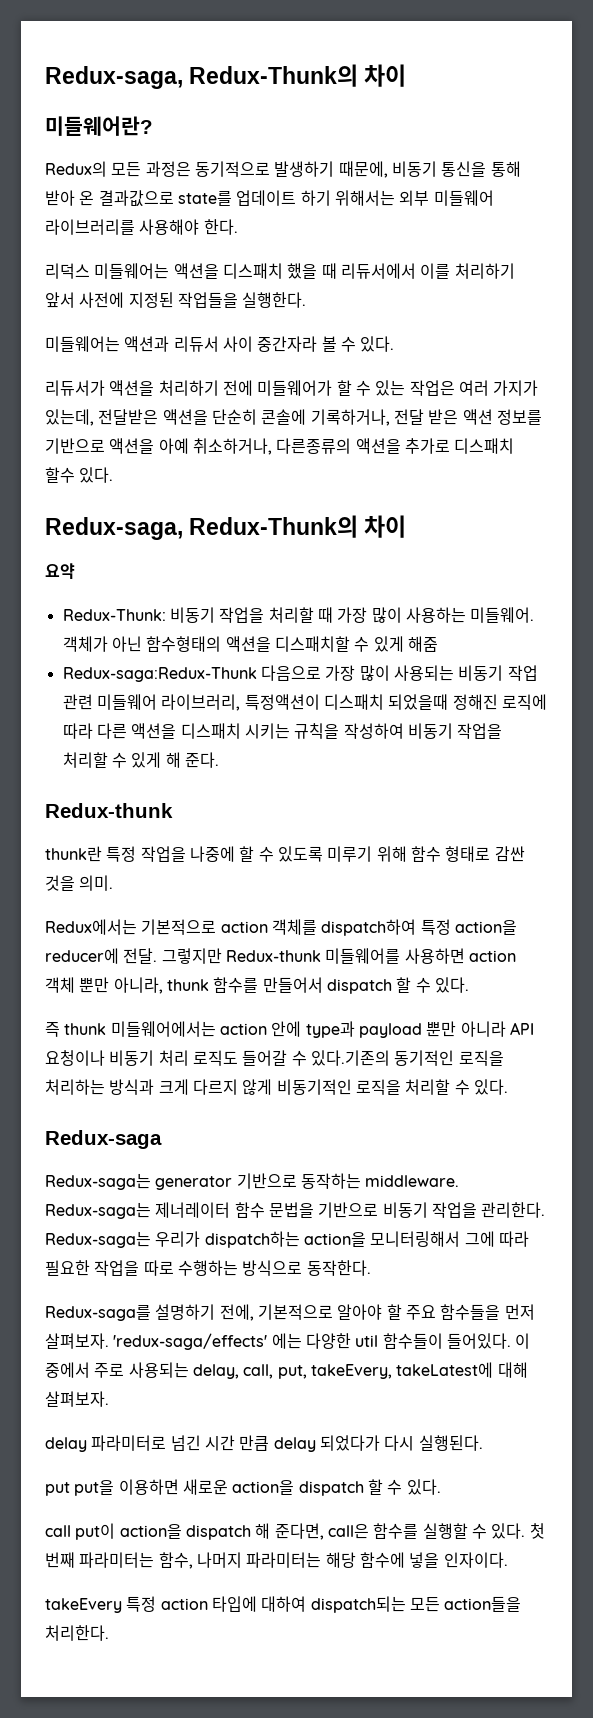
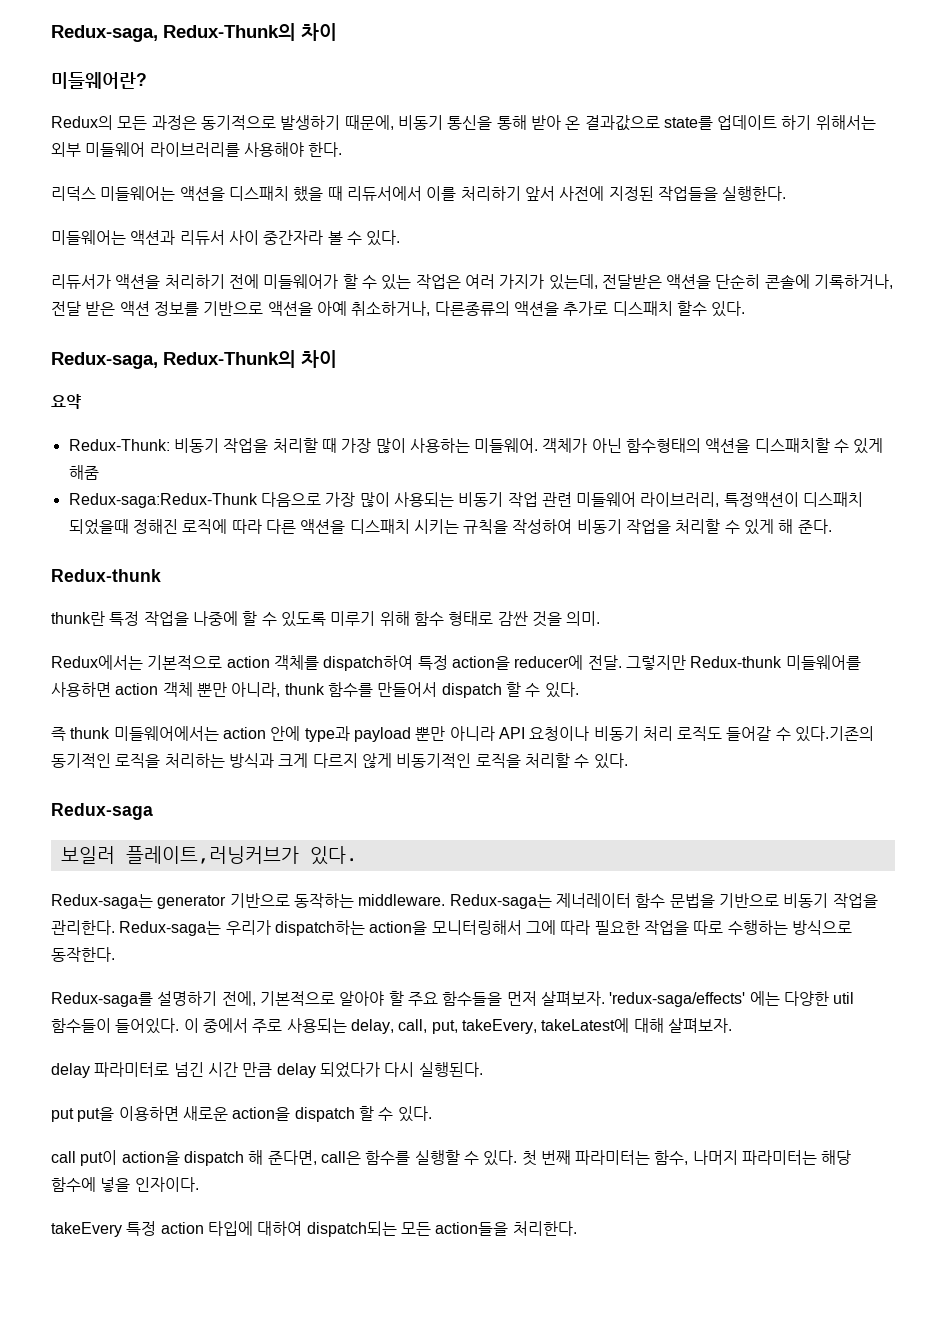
(162, 1139) none -> [60,846,357,865] // 보일러 플레이트,러닝커브가 있다.

